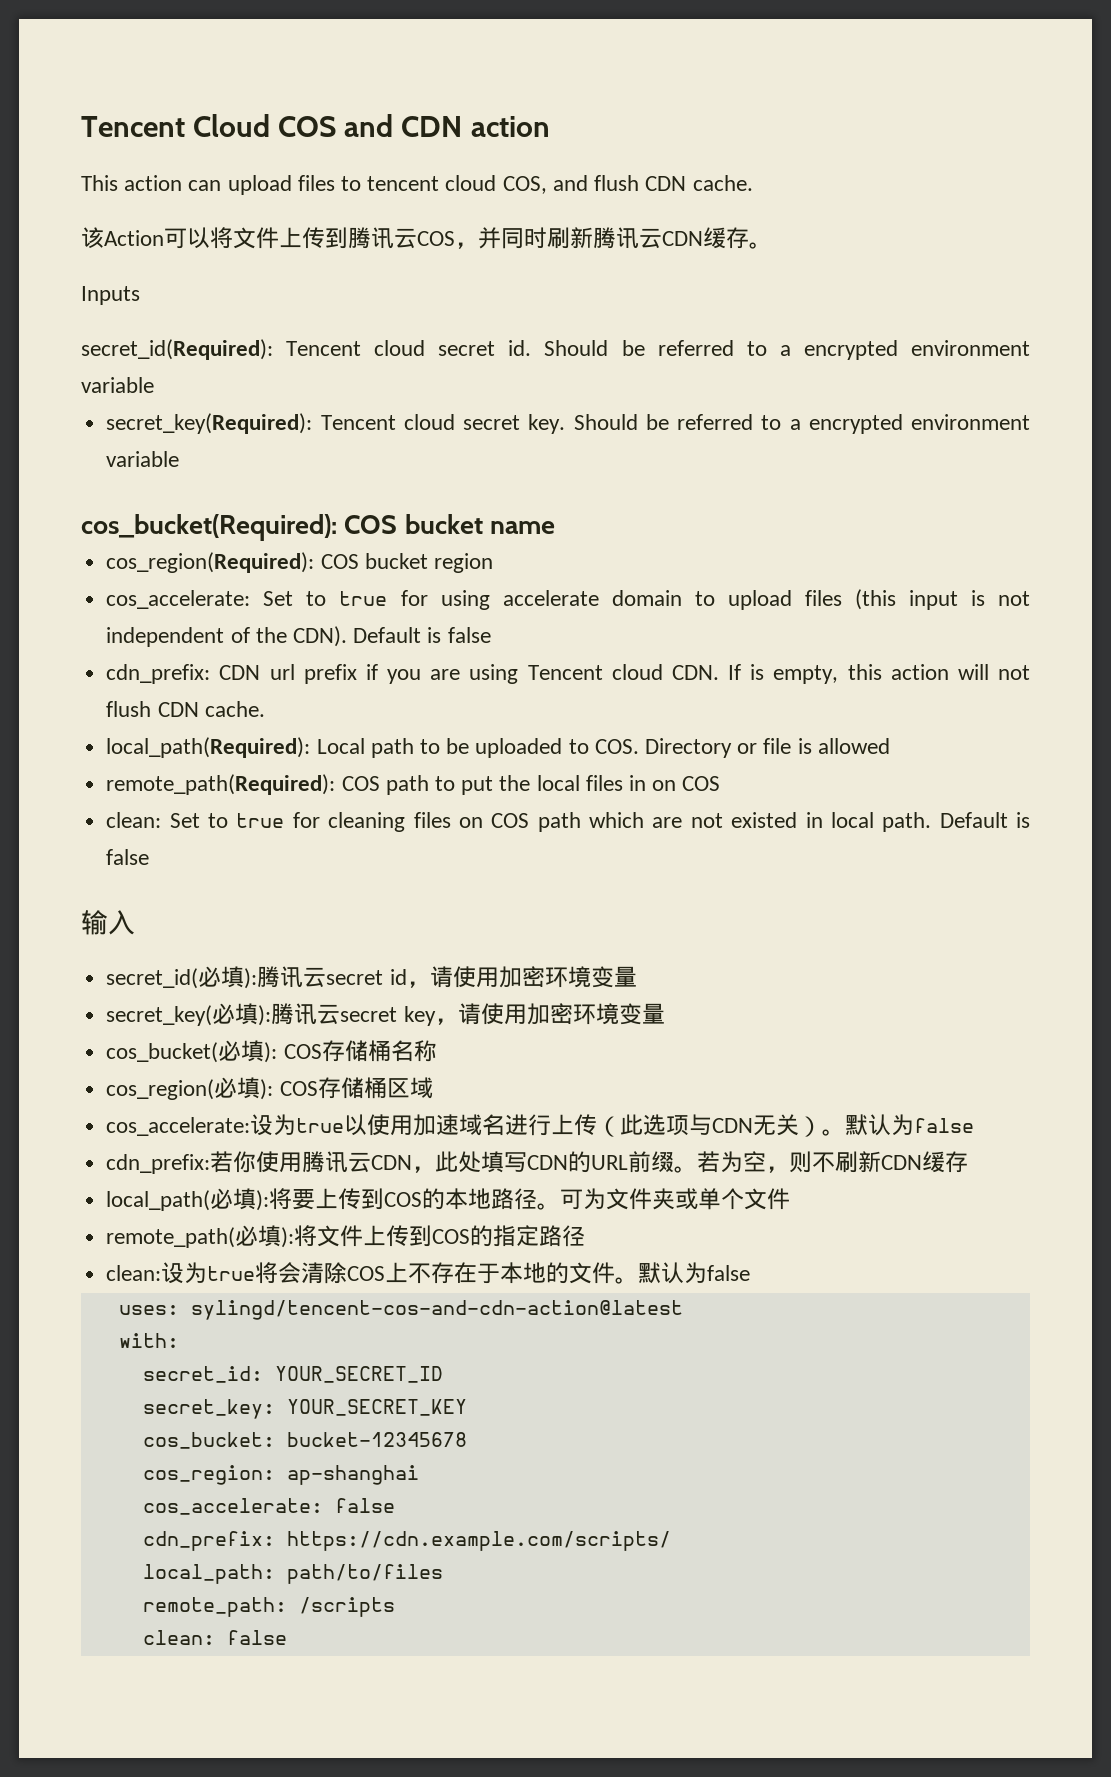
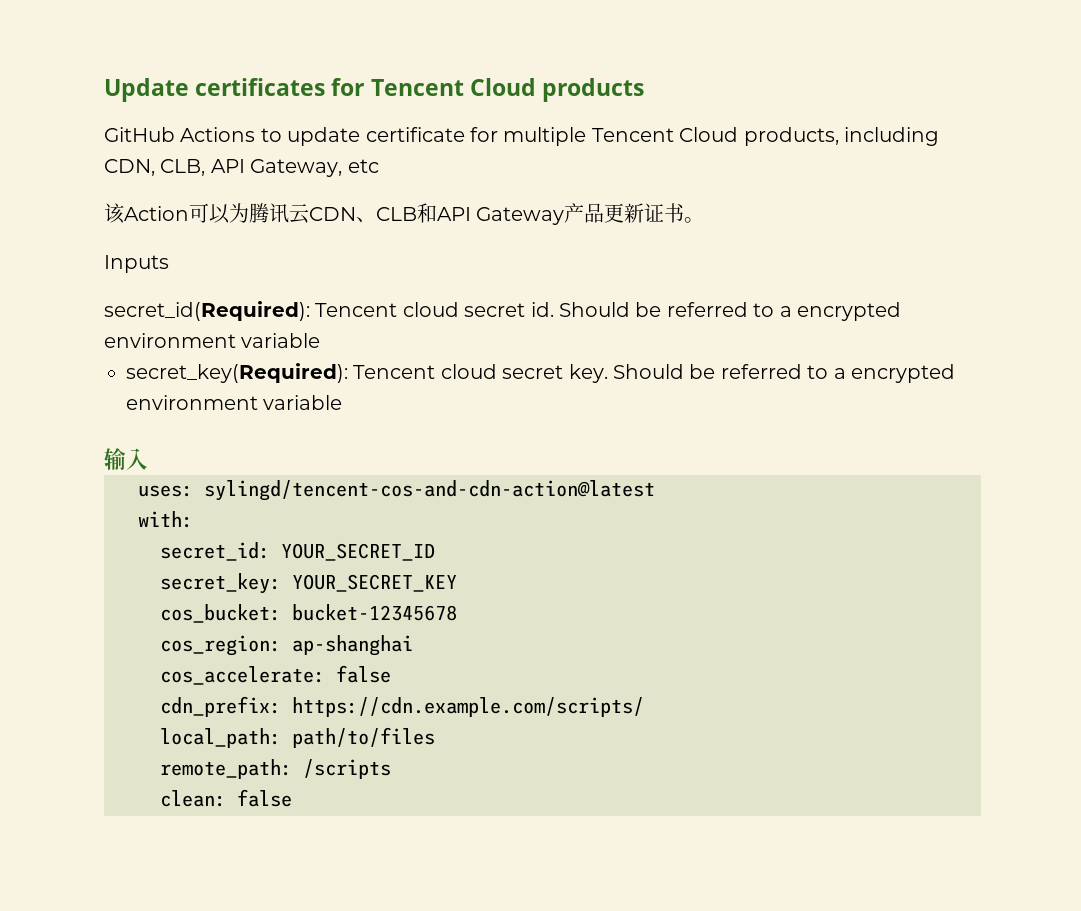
[81,114,550,137] [81,175,753,195] [81,227,749,249] Tencent Cloud COS and CDN action // This action can upload files to tencent cloud COS, and flush CDN cache. // 该Action可以将文件上传到腾讯云COS，并同时刷新腾讯云CDN缓存 -> [104,78,645,102] [104,127,939,146] [104,159,379,177] [104,203,685,225] Update certificates for Tencent Cloud products // GitHub Actions to update certificate for multiple Tencent Cloud products, including CDN, CLB, API Gateway, etc // 该Action可以为腾讯云CDN、CLB和API Gateway产品更新证书
[81,514,555,541] [106,552,493,573] [106,589,1030,610] [106,626,491,647] [106,664,1030,684] [106,701,265,717] [106,737,890,758] [106,774,721,795] [106,812,1031,832] [106,849,150,865] [81,910,135,935] [106,966,637,989] [106,1003,665,1026] [106,1040,437,1063] [106,1077,433,1100] [106,1114,975,1137] [106,1151,969,1174] [106,1188,791,1211] [106,1225,586,1248] [106,1262,751,1284] cos_bucket(Required): COS bucket name // cos_region(Required): COS bucket region // cos_accelerate: Set to true for using accelerate domain to upload files (this input is not independent of the CDN). Default is false // cdn_prefix: CDN url prefix if you are using Tencent cloud CDN. If is empty, this action will not flush CDN cache. // local_path(Required): Local path to be uploaded to COS. Directory or file is allowed // remote_path(Required): COS path to put the local files in on COS // clean: Set to true for cleaning files on COS path which are not existed in local path. Default is false // 输入 // secret_id(必填):腾讯云secret id，请使用加密环境变量 // secret_key(必填):腾讯云secret key，请使用加密环境变量 // cos_bucket(必填): COS存储桶名称 // cos_region(必填): COS存储桶区域 // cos_accelerate:设为true以使用加速域名进行上传（此选项与CDN无关）。默认为false // cdn_prefix:若你使用腾讯云CDN，此处填写CDN的URL前缀。若为空，则不刷新CDN缓存 // local_path(必填):将要上传到COS的本地路径。可为文件夹或单个文件 // remote_path(必填):将文件上传到COS的指定路径 // clean:设为true将会清除COS上不存在于本地的文件。默认为false -> [104,448,148,470] 输入

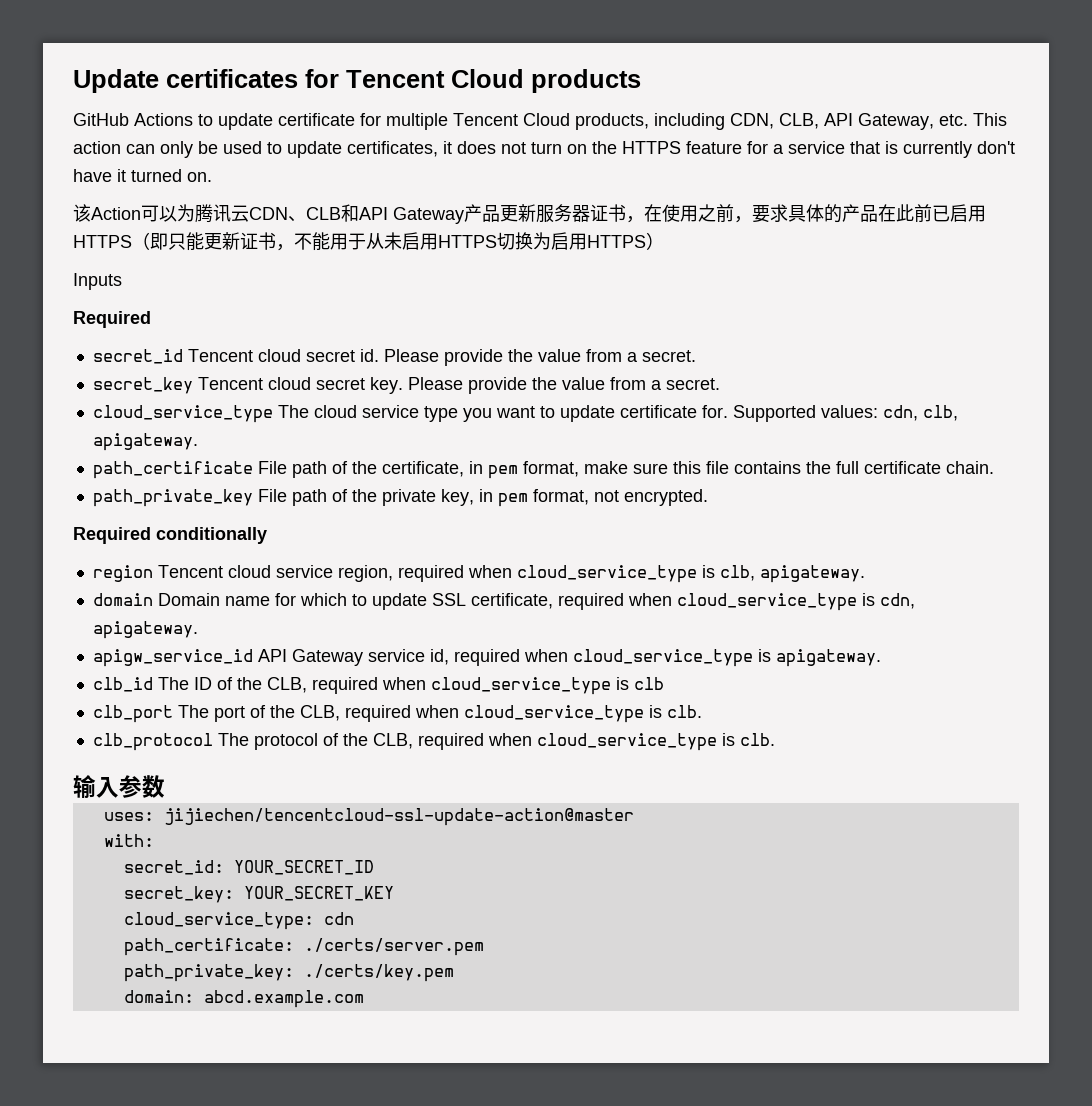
[347,159,379,173] etc -> [939,113,1007,126] [73,141,1015,158] [73,169,212,182] etc. This action can only be used to update certificates, it does not turn on the HTTPS feature for a service that is currently don't have it turned on.
[644,203,705,223] 证书。 -> [536,204,986,223] [73,232,664,251] 服务器证书，在使用之前，要求具体的产品在此前已启用HTTPS（即只能更新证书，不能用于从未启用HTTPS切换为启用HTTPS）
[104,301,310,321] secret_id(Required): -> [73,311,151,328] [92,349,183,364] Required // secret_id
[558,302,901,321] [104,333,321,348] [126,363,955,383] [126,395,343,410] Should be referred to a encrypted environment variable // secret_key(Required): Tencent cloud secret key. Should be referred to a encrypted environment variable -> [383,349,696,366] [92,377,720,394] [92,405,958,423] [92,433,198,451] [92,461,994,479] [92,489,708,507] [73,527,267,544] [92,565,865,583] [92,593,915,611] [92,621,198,639] [92,649,881,667] [92,677,664,695] [92,705,702,723] [92,733,775,751] Please provide the value from a secret. // secret_key Tencent cloud secret key. Please provide the value from a secret. // cloud_service_type The cloud service type you want to update certificate for. Supported values: cdn, clb, apigateway. // path_certificate File path of the certificate, in pem format, make sure this file contains the full certificate chain. // path_private_key File path of the private key, in pem format, not encrypted. // Required conditionally // region Tencent cloud service region, required when cloud_service_type is clb, apigateway. // domain Domain name for which to update SSL certificate, required when cloud_service_type is cdn, apigateway. // apigw_service_id API Gateway service id, required when cloud_service_type is apigateway. // clb_id The ID of the CLB, required when cloud_service_type is clb // clb_port The port of the CLB, required when cloud_service_type is clb. // clb_protocol The protocol of the CLB, required when cloud_service_type is clb.
(148, 459) none -> [119,775,165,798] 参数
[204,480,655,501] sylingd/tencent-cos-and-cdn-action@latest -> [163,808,634,826] jijiechen/tencentcloud-ssl-update-action@master
[160,604,457,623] [160,635,413,656] [160,665,391,685] [160,696,644,717] [160,727,435,748] [160,759,391,779] [160,789,292,807] cos_bucket: bucket-12345678 // cos_region: ap-shanghai // cos_accelerate: false // cdn_prefix: https://cdn.example.com/scripts/ // local_path: path/to/files // remote_path: /scripts // clean: false -> [123,912,354,930] [123,938,484,956] [123,964,454,982] [123,990,364,1008] cloud_service_type: cdn // path_certificate: ./certs/server.pem // path_private_key: ./certs/key.pem // domain: abcd.example.com

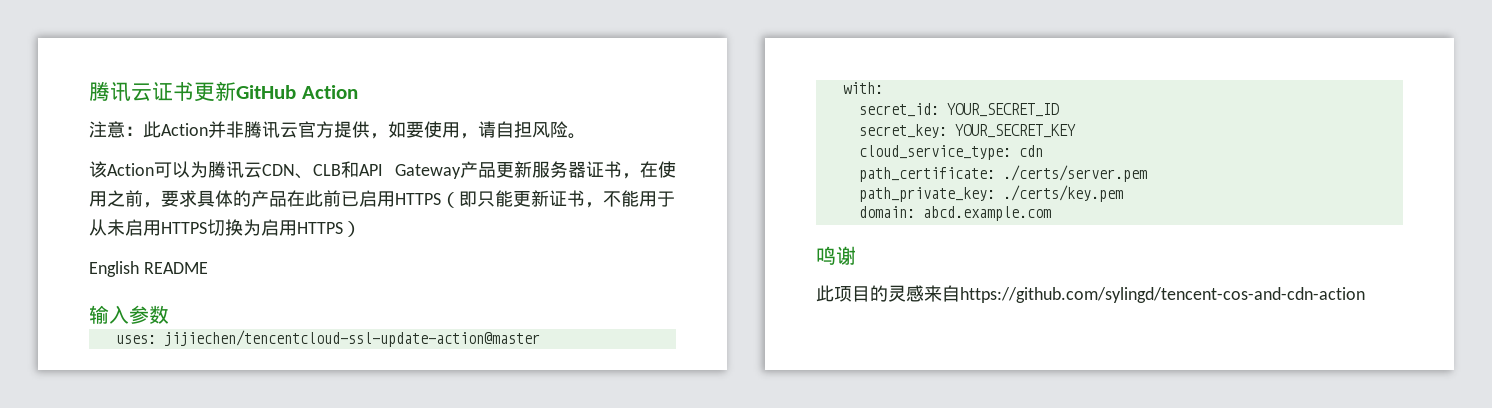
[73,69,641,93] [73,113,1007,130] [73,141,1015,158] [73,169,212,182] Update certificates for Tencent Cloud products // GitHub Actions to update certificate for multiple Tencent Cloud products, including CDN, CLB, API Gateway, etc. This action can only be used to update certificates, it does not turn on the HTTPS feature for a service that is currently don't have it turned on. -> [89,81,358,102] [89,121,586,139] 腾讯云证书更新GitHub Action // 注意：此Action并非腾讯云官方提供，如要使用，请自担风险。
[73,273,122,290] [73,311,151,328] [92,349,696,366] [92,377,720,394] [92,405,958,423] [92,433,198,451] [92,461,994,479] [92,489,708,507] [73,527,267,544] [92,565,865,583] [92,593,915,611] [92,621,198,639] [92,649,881,667] [92,677,664,695] [92,705,702,723] [92,733,775,751] Inputs // Required // secret_id Tencent cloud secret id. Please provide the value from a secret. // secret_key Tencent cloud secret key. Please provide the value from a secret. // cloud_service_type The cloud service type you want to update certificate for. Supported values: cdn, clb, apigateway. // path_certificate File path of the certificate, in pem format, make sure this file contains the full certificate chain. // path_private_key File path of the private key, in pem format, not encrypted. // Required conditionally // region Tencent cloud service region, required when cloud_service_type is clb, apigateway. // domain Domain name for which to update SSL certificate, required when cloud_service_type is cdn, apigateway. // apigw_service_id API Gateway service id, required when cloud_service_type is apigateway. // clb_id The ID of the CLB, required when cloud_service_type is clb // clb_port The port of the CLB, required when cloud_service_type is clb. // clb_protocol The protocol of the CLB, required when cloud_service_type is clb. -> [89,261,208,277] English README
(364, 999) none -> [816,246,856,265] [816,285,1365,303] // 鸣谢 // 此项目的灵感来自https://github.com/sylingd/tencent-cos-and-cdn-action

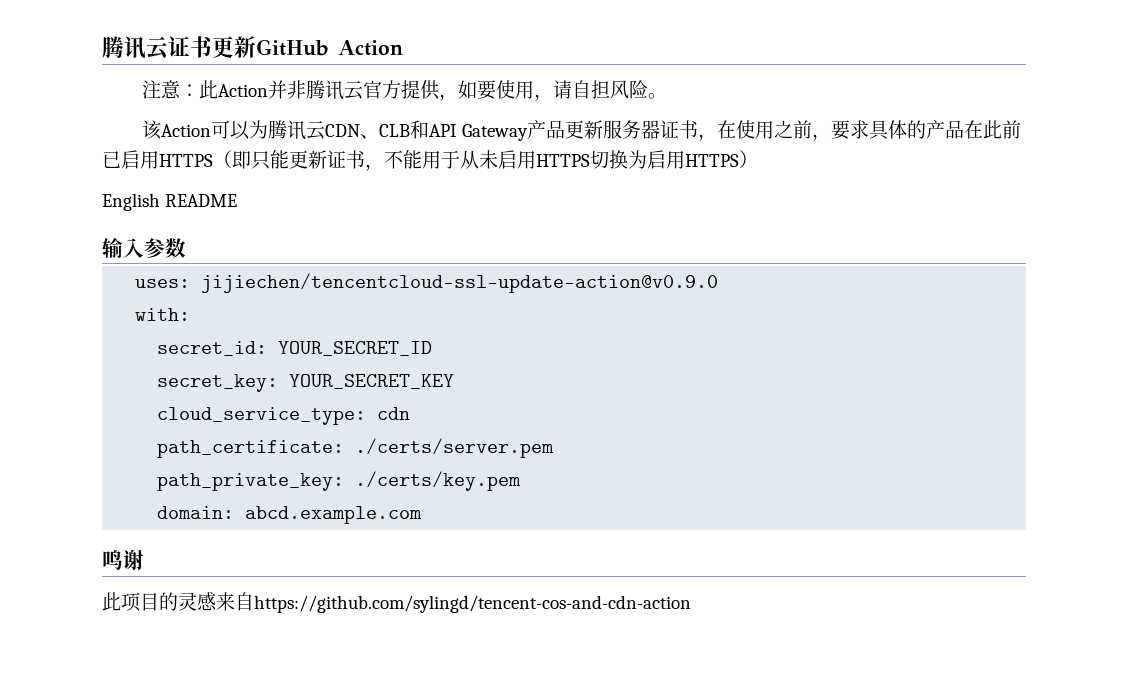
[163,330,540,347] jijiechen/tencentcloud-ssl-update-action@master -> [201,273,719,293] jijiechen/tencentcloud-ssl-update-action@v0.9.0

